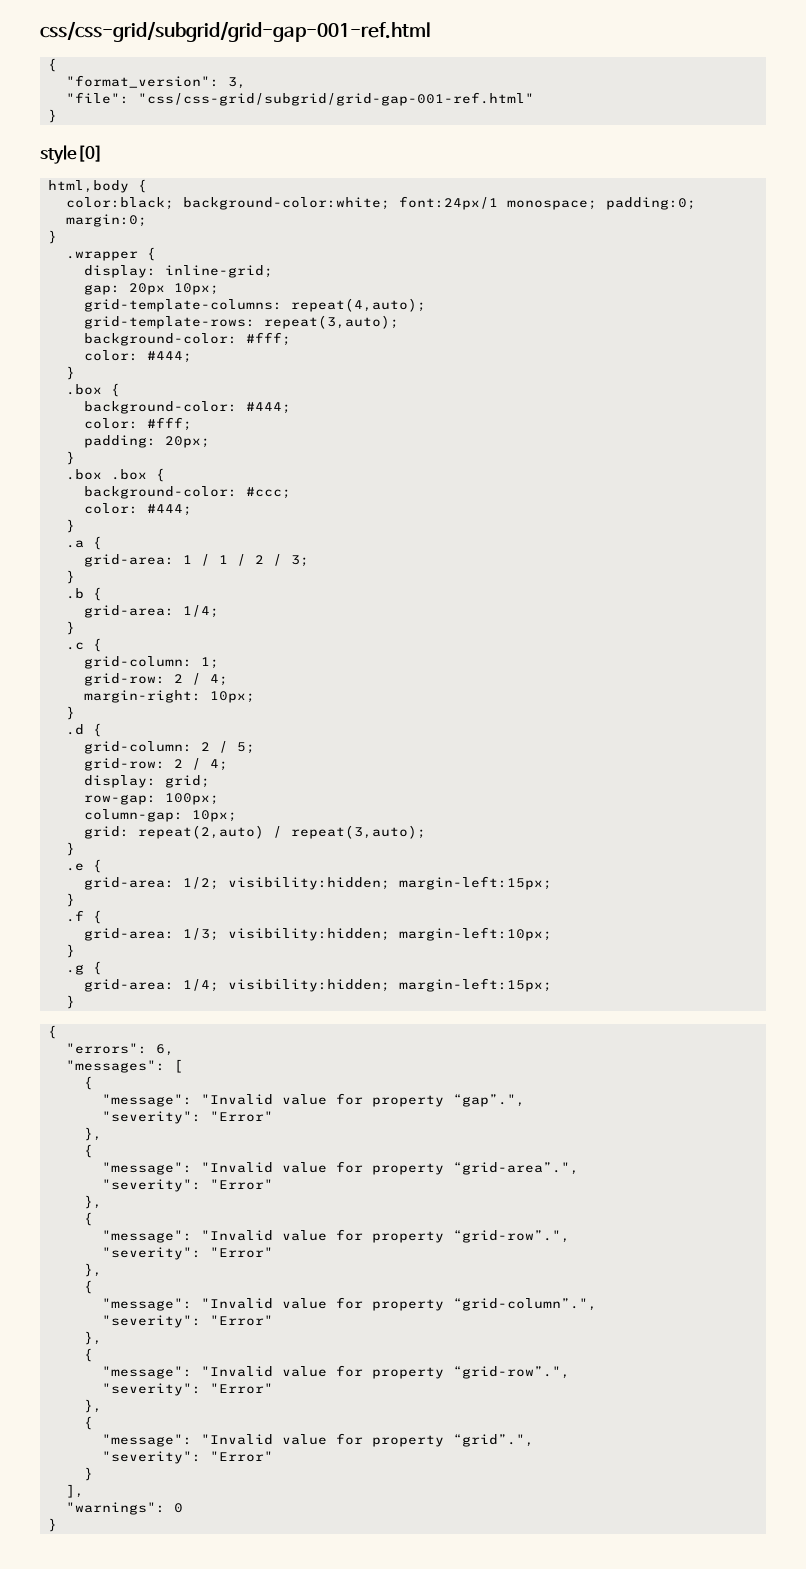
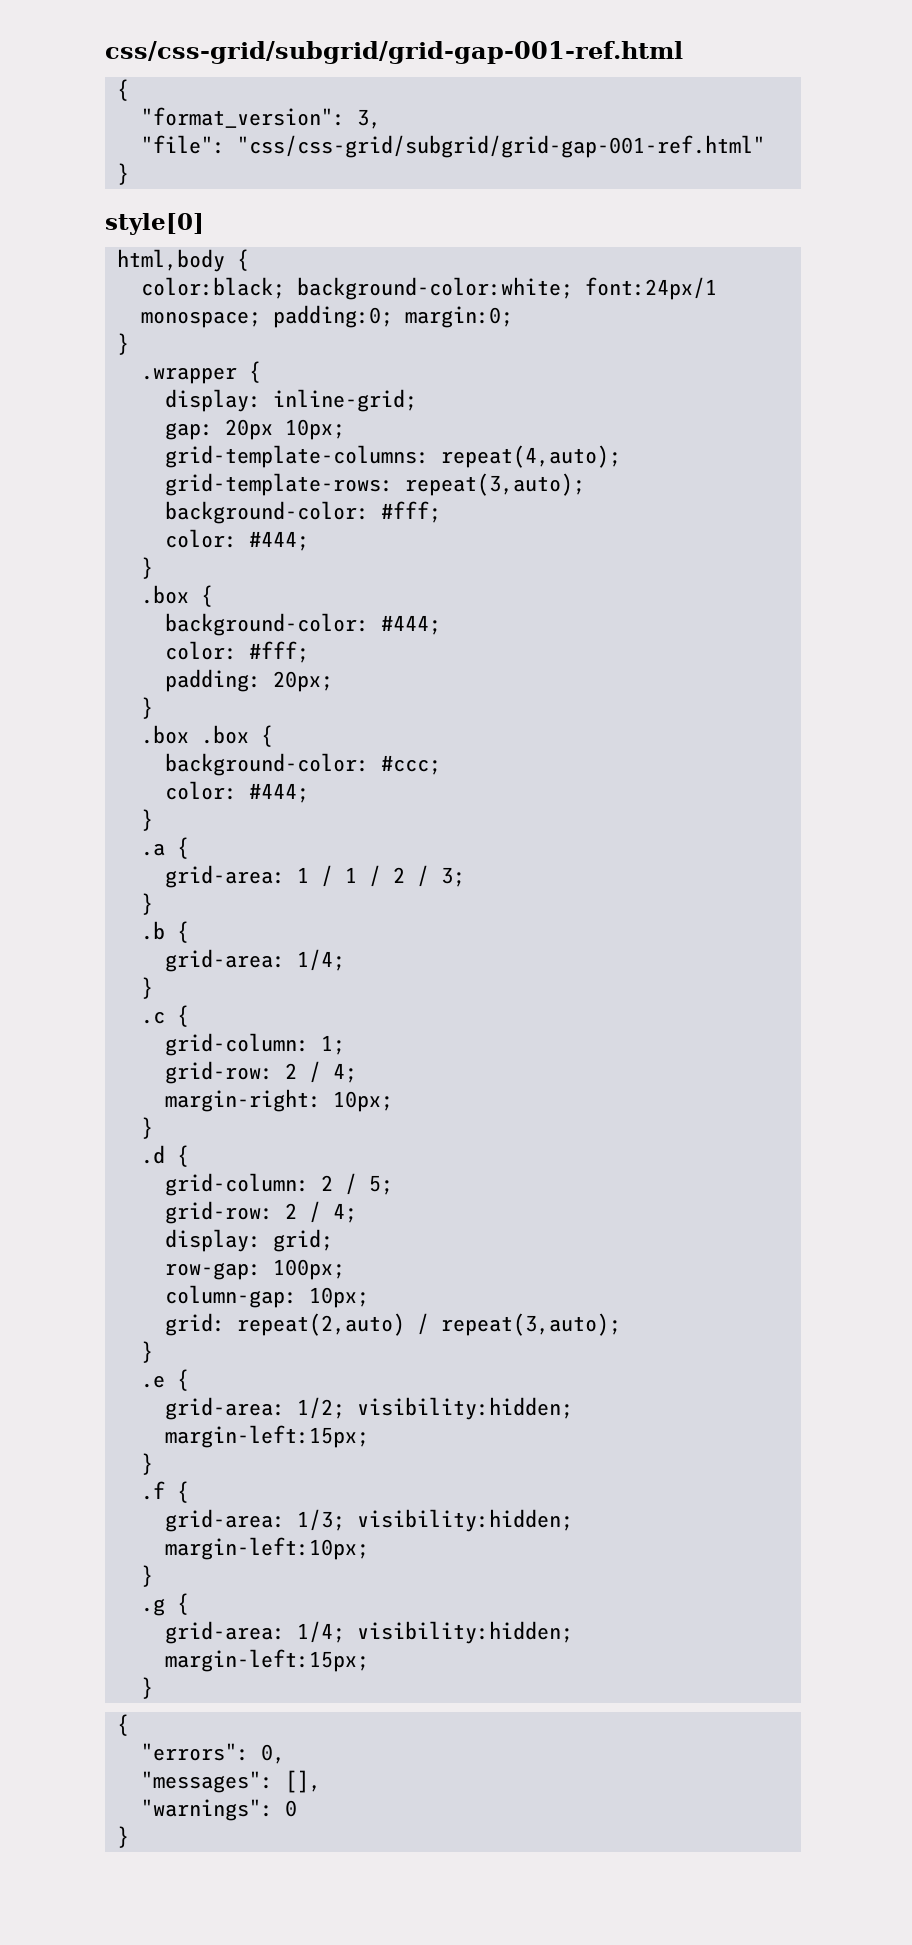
[155,1044,174,1056] 6, -> [261,1744,286,1764] 0,
[173,1059,183,1073] [83,1076,93,1090] [101,1093,525,1107] [101,1111,273,1124] [83,1127,102,1141] [83,1144,93,1158] [101,1161,579,1175] [101,1179,273,1192] [83,1195,102,1209] [83,1212,93,1226] [101,1229,570,1243] [101,1247,273,1260] [83,1263,102,1277] [83,1280,93,1294] [101,1297,597,1311] [101,1315,273,1328] [83,1331,102,1345] [83,1348,93,1362] [101,1365,570,1379] [101,1383,273,1396] [83,1399,102,1413] [83,1416,93,1430] [101,1433,534,1447] [101,1451,273,1464] [83,1467,93,1481] [65,1484,84,1498] [ // { // "message": "Invalid value for property “gap”.", // "severity": "Error" // }, // { // "message": "Invalid value for property “grid-area”.", // "severity": "Error" // }, // { // "message": "Invalid value for property “grid-row”.", // "severity": "Error" // }, // { // "message": "Invalid value for property “grid-column”.", // "severity": "Error" // }, // { // "message": "Invalid value for property “grid-row”.", // "severity": "Error" // }, // { // "message": "Invalid value for property “grid”.", // "severity": "Error" // } // ], -> [285,1770,322,1793] [],

